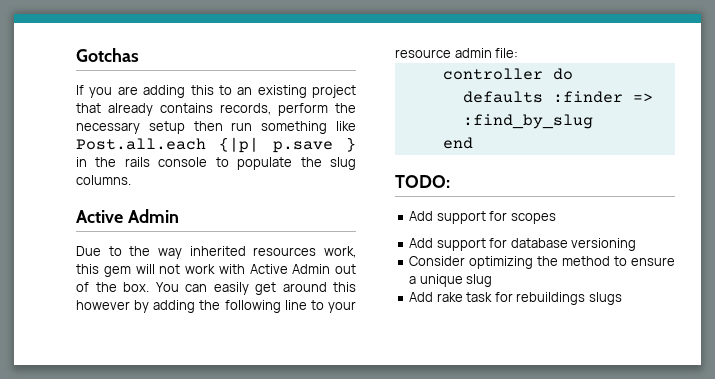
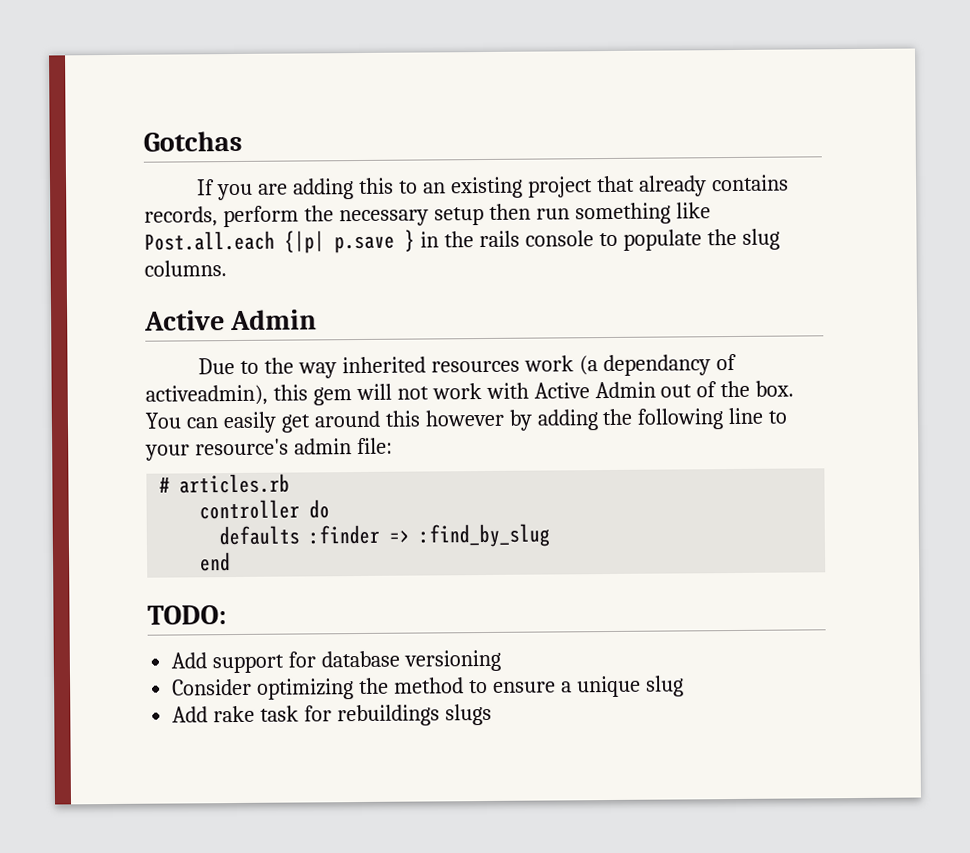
[324,246,356,258] work, -> [523,353,737,377] [145,384,268,406] work (a dependancy of activeadmin),
[395,49,451,58] resource -> [194,438,289,456] resource's
(519, 53) none -> [159,473,291,494] // # articles.rb
[409,211,556,224] // Add support for scopes -> (227, 615) none

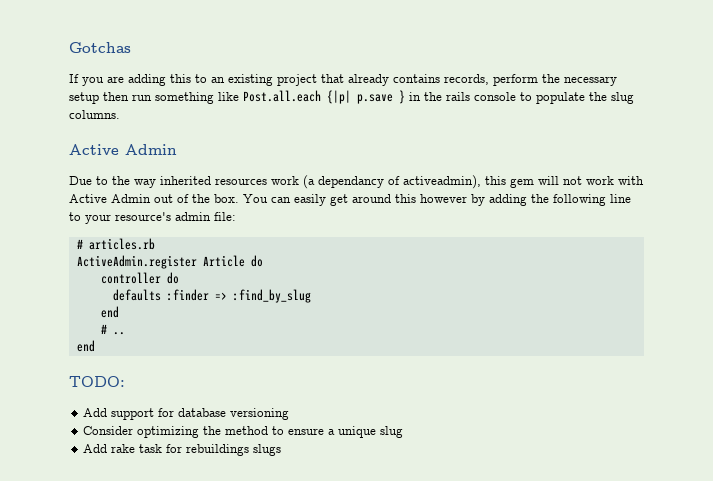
(291, 483) none -> [76,255,263,269] // ActiveAdmin.register Article do
(232, 562) none -> [100,324,125,335] [76,340,95,352] // # .. // end

